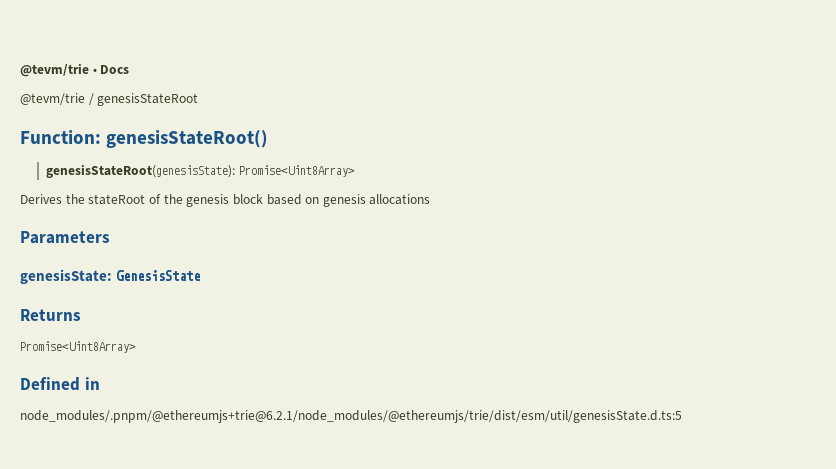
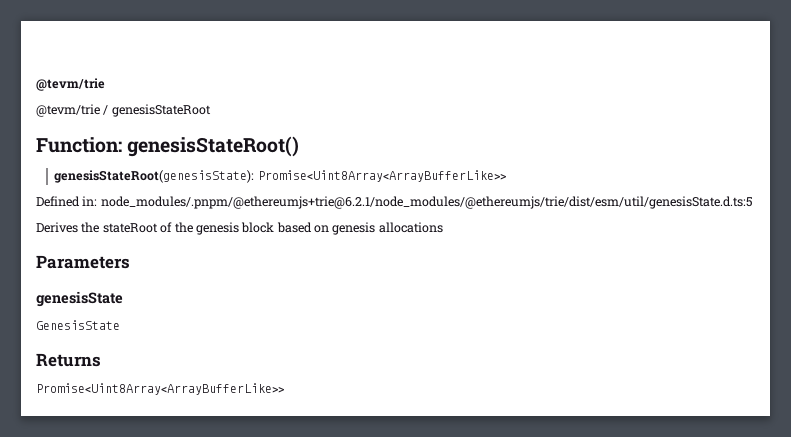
[20,63,130,77] @tevm/trie • Docs -> [36,78,105,91] @tevm/trie
[238,165,355,177] Promise<Uint8Array> -> [257,170,506,182] [36,196,753,209] Promise<Uint8Array<ArrayBufferLike>> // Defined in: node_modules/.pnpm/@ethereumjs+trie@6.2.1/node_modules/@ethereumjs/trie/dist/esm/util/genesisState.d.ts:5
[20,269,112,284] genesisState: -> [36,291,123,307] genesisState //
[20,341,136,353] [20,377,100,391] [20,410,682,423] Promise<Uint8Array> // Defined in // node_modules/.pnpm/@ethereumjs+trie@6.2.1/node_modules/@ethereumjs/trie/dist/esm/util/genesisState.d.ts:5 -> [36,383,284,395] Promise<Uint8Array<ArrayBufferLike>>

